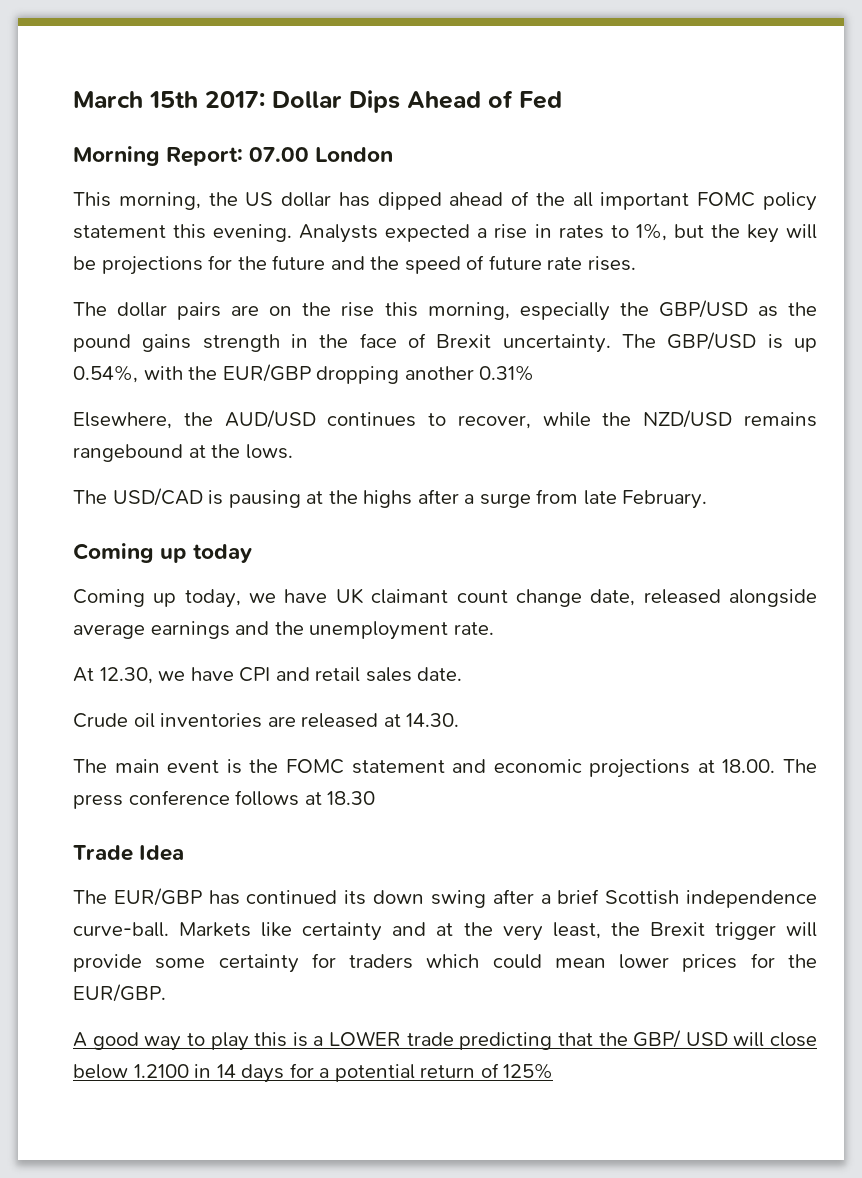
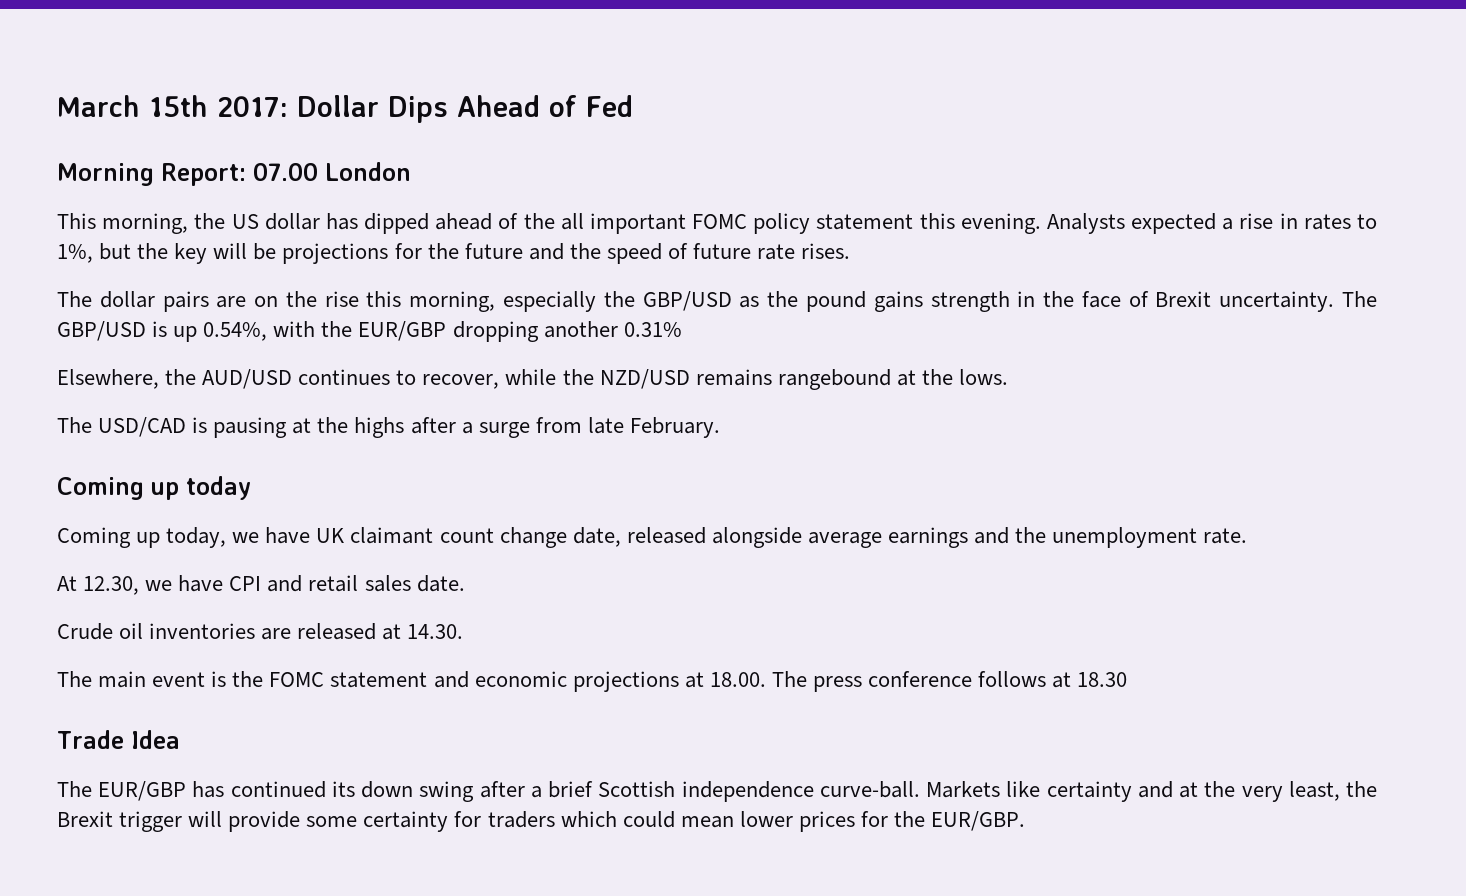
[73,1030,817,1051] [73,1063,554,1083] // A good way to play this is a LOWER trade predicting that the GBP/ USD will close below 1.2100 in 14 days for a potential return of 125% -> (1026, 821) none

